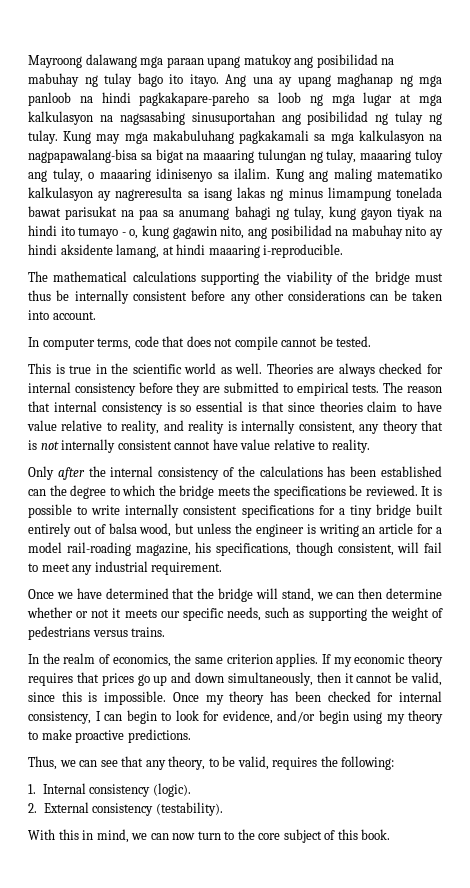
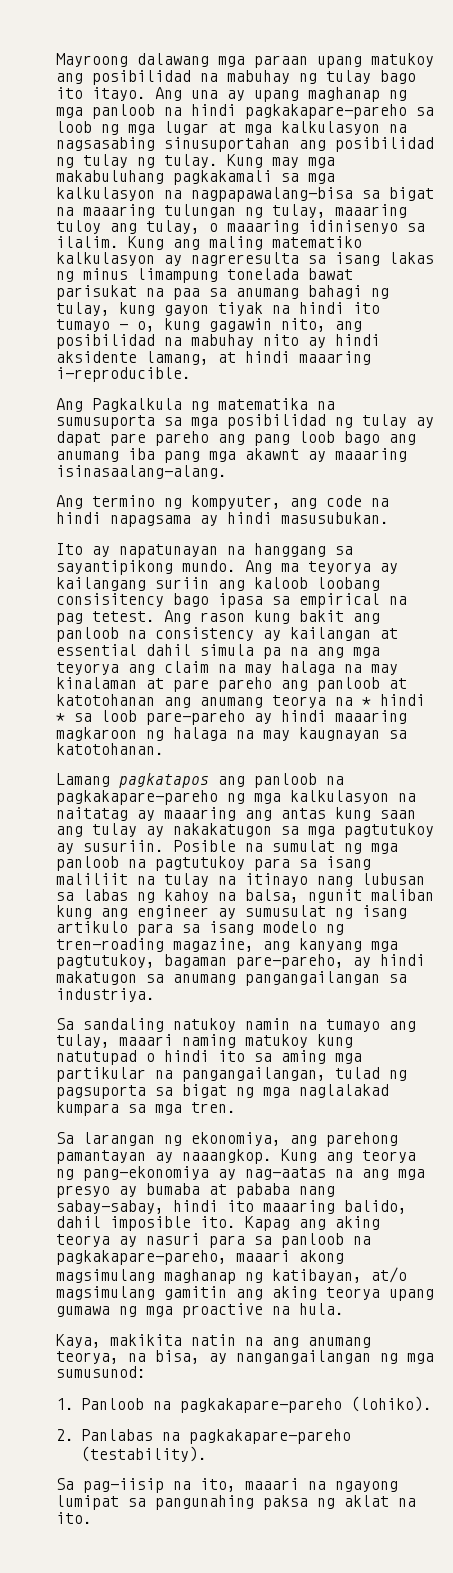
[28,271,443,285] [28,290,443,304] [28,310,96,320] [28,336,372,350] [28,363,444,377] [28,382,443,396] [28,401,442,415] [27,420,443,434] [28,439,370,453] [28,466,443,480] [28,485,443,499] [28,504,444,518] [28,523,442,537] [28,542,442,556] [28,561,223,575] [28,588,442,602] [27,607,443,621] [28,626,166,640] [28,653,444,667] [28,672,442,686] [28,691,443,705] [28,710,443,724] [28,729,191,743] [28,756,395,770] [28,783,191,797] [28,802,223,816] [28,829,391,843] The mathematical calculations supporting the viability of the bridge must thus be internally consistent before any other considerations can be taken into account. // In computer terms, code that does not compile cannot be tested. // This is true in the scientific world as well. Theories are always checked for internal consistency before they are submitted to empirical tests. The reason that internal consistency is so essential is that since theories claim to have value relative to reality, and reality is internally consistent, any theory that is not internally consistent cannot have value relative to reality. // Only after the internal consistency of the calculations has been established can the degree to which the bridge meets the specifications be reviewed. It is possible to write internally consistent specifications for a tiny bridge built entirely out of balsa wood, but unless the engineer is writing an article for a model rail-roading magazine, his specifications, though consistent, will fail to meet any industrial requirement. // Once we have determined that the bridge will stand, we can then determine whether or not it meets our specific needs, such as supporting the weight of pedestrians versus trains. // In the realm of economics, the same criterion applies. If my economic theory requires that prices go up and down simultaneously, then it cannot be valid, since this is impossible. Once my theory has been checked for internal consistency, I can begin to look for evidence, and/or begin using my theory to make proactive predictions. // Thus, we can see that any theory, to be valid, requires the following: // 1. Internal consistency (logic). // 2. External consistency (testability). // With this in mind, we can now turn to the core subject of this book. -> [56,398,335,412] [56,414,434,429] [56,431,416,446] [56,448,407,463] [56,465,227,479] [56,495,389,510] [56,512,389,527] [56,543,353,558] [56,560,398,575] [56,577,380,591] [56,593,407,608] [56,610,380,625] [56,627,398,642] [56,644,380,659] [56,661,398,675] [56,677,407,692] [56,694,425,708] [56,710,407,725] [56,727,407,741] [56,743,164,755] [56,773,344,788] [56,790,416,805] [56,807,416,821] [56,823,434,838] [56,840,398,854] [56,856,371,871] [56,873,425,887] [56,889,434,903] [56,905,407,919] [56,921,344,936] [56,938,398,952] [56,954,425,969] [56,971,407,986] [56,988,155,1002] [56,1018,416,1032] [56,1034,353,1048] [56,1050,362,1065] [56,1067,407,1082] [56,1084,389,1099] [56,1101,236,1116] [56,1132,398,1147] [56,1149,416,1164] [56,1166,425,1181] [56,1183,335,1198] [56,1200,407,1214] [56,1216,380,1231] [56,1233,371,1248] [56,1250,344,1265] [56,1267,407,1284] [56,1286,434,1301] [56,1303,344,1318] [56,1334,371,1348] [56,1350,434,1364] [56,1366,146,1378] [56,1396,432,1413] [56,1429,351,1444] [80,1446,207,1462] [56,1478,398,1493] [56,1495,416,1510] [56,1512,92,1524] Ang Pagkalkula ng matematika na sumusuporta sa mga posibilidad ng tulay ay dapat pare pareho ang pang loob bago ang anumang iba pang mga akawnt ay maaaring isinasaalang-alang. // Ang termino ng kompyuter, ang code na hindi napagsama ay hindi masusubukan. // Ito ay napatunayan na hanggang sa sayantipikong mundo. Ang ma teyorya ay kailangang suriin ang kaloob loobang consisitency bago ipasa sa empirical na pag tetest. Ang rason kung bakit ang panloob na consistency ay kailangan at essential dahil simula pa na ang mga teyorya ang claim na may halaga na may kinalaman at pare pareho ang panloob at katotohanan ang anumang teorya na * hindi * sa loob pare-pareho ay hindi maaaring magkaroon ng halaga na may kaugnayan sa katotohanan. // Lamang pagkatapos ang panloob na pagkakapare-pareho ng mga kalkulasyon na naitatag ay maaaring ang antas kung saan ang tulay ay nakakatugon sa mga pagtutukoy ay susuriin. Posible na sumulat ng mga panloob na pagtutukoy para sa isang maliliit na tulay na itinayo nang lubusan sa labas ng kahoy na balsa, ngunit maliban kung ang engineer ay sumusulat ng isang artikulo para sa isang modelo ng tren-roading magazine, ang kanyang mga pagtutukoy, bagaman pare-pareho, ay hindi makatugon sa anumang pangangailangan sa industriya. // Sa sandaling natukoy namin na tumayo ang tulay, maaari naming matukoy kung natutupad o hindi ito sa aming mga partikular na pangangailangan, tulad ng pagsuporta sa bigat ng mga naglalakad kumpara sa mga tren. // Sa larangan ng ekonomiya, ang parehong pamantayan ay naaangkop. Kung ang teorya ng pang-ekonomiya ay nag-aatas na ang mga presyo ay bumaba at pababa nang sabay-sabay, hindi ito maaaring balido, dahil imposible ito. Kapag ang aking teorya ay nasuri para sa panloob na pagkakapare-pareho, maaari akong magsimulang maghanap ng katibayan, at/o magsimulang gamitin ang aking teorya upang gumawa ng mga proactive na hula. // Kaya, makikita natin na ang anumang teorya, na bisa, ay nangangailangan ng mga sumusunod: // 1. Panloob na pagkakapare-pareho (lohiko). // 2. Panlabas na pagkakapare-pareho (testability). // Sa pag-iisip na ito, maaari na ngayong lumipat sa pangunahing paksa ng aklat na ito.

